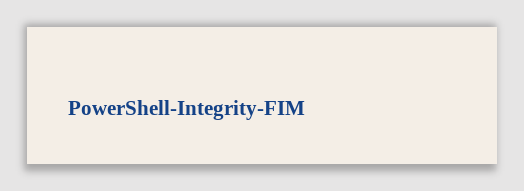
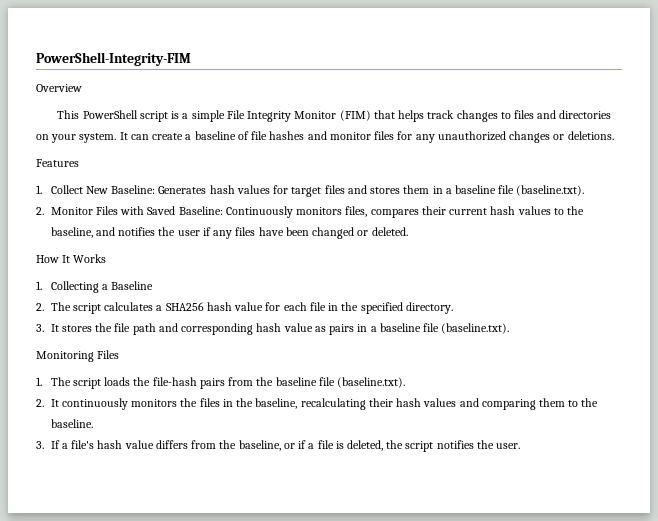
(305, 110) none -> [36,84,82,92] [57,110,612,122] [36,131,614,143] [36,159,79,167] [36,185,585,197] [36,206,584,218] [50,227,408,239] [36,254,107,263] [36,281,154,293] [36,302,453,314] [36,323,510,335] [36,350,120,362] [36,377,406,389] [36,398,599,410] [50,419,93,428] [36,440,521,452] // Overview // This PowerShell script is a simple File Integrity Monitor (FIM) that helps track changes to files and directories on your system. It can create a baseline of file hashes and monitor files for any unauthorized changes or deletions. // Features // 1. Collect New Baseline: Generates hash values for target files and stores them in a baseline file (baseline.txt). // 2. Monitor Files with Saved Baseline: Continuously monitors files, compares their current hash values to the baseline, and notifies the user if any files have been changed or deleted. // How It Works // 1. Collecting a Baseline // 2. The script calculates a SHA256 hash value for each file in the specified directory. // 3. It stores the file path and corresponding hash value as pairs in a baseline file (baseline.txt). // Monitoring Files // 1. The script loads the file-hash pairs from the baseline file (baseline.txt). // 2. It continuously monitors the files in the baseline, recalculating their hash values and comparing them to the baseline. // 3. If a file's hash value differs from the baseline, or if a file is deleted, the script notifies the user.

